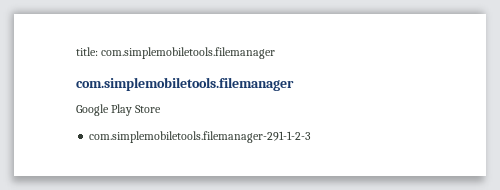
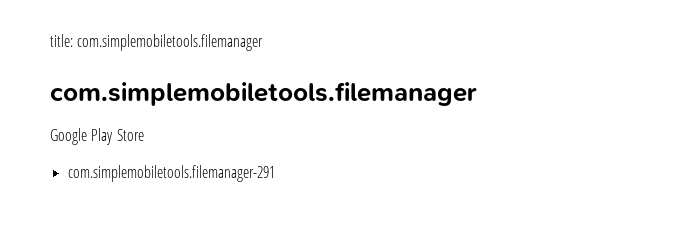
[89,131,312,143] com.simplemobiletools.filemanager-291-1-2-3 -> [67,165,275,182] com.simplemobiletools.filemanager-291

